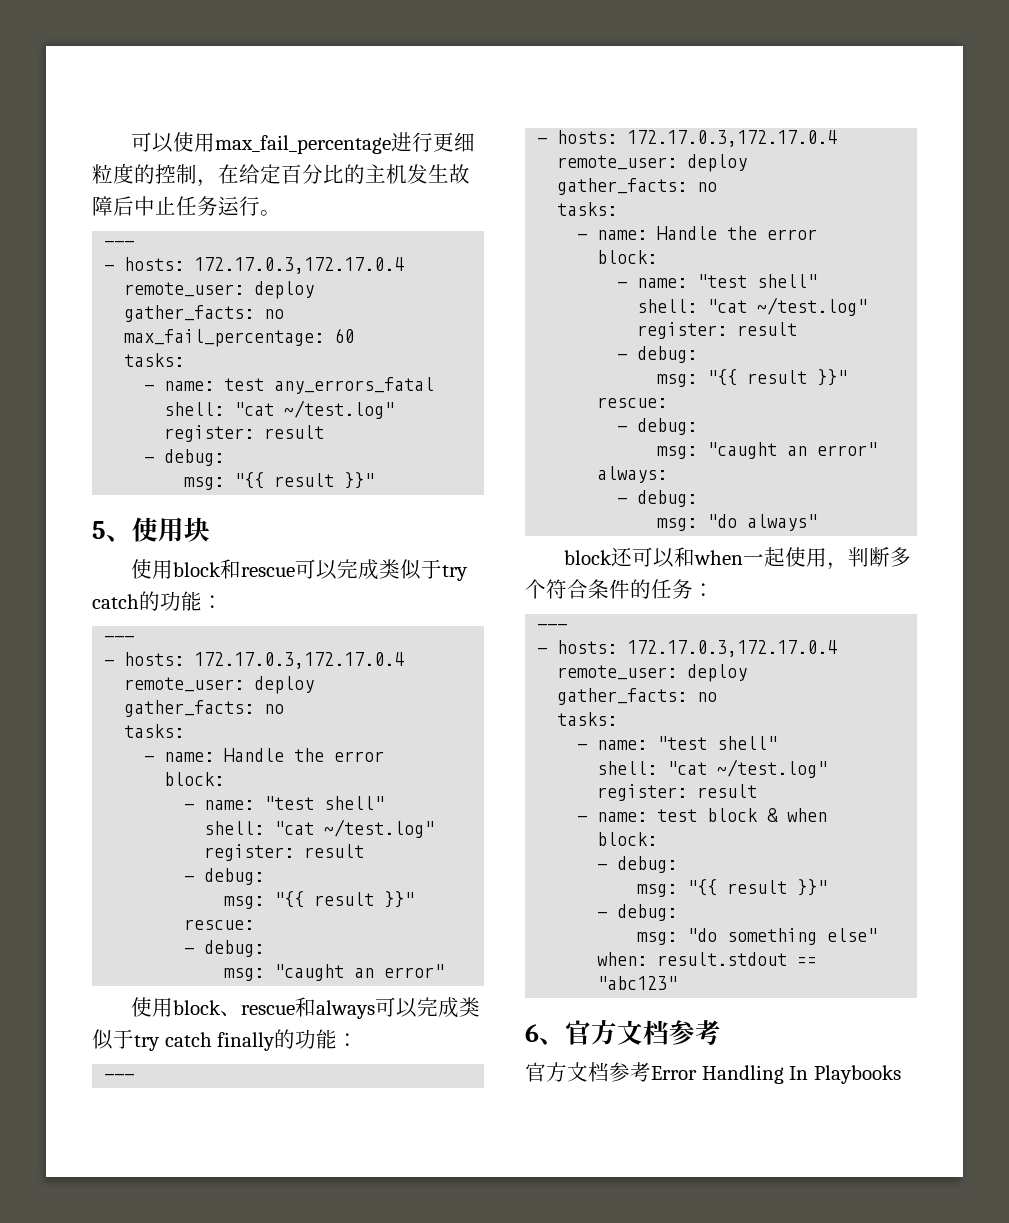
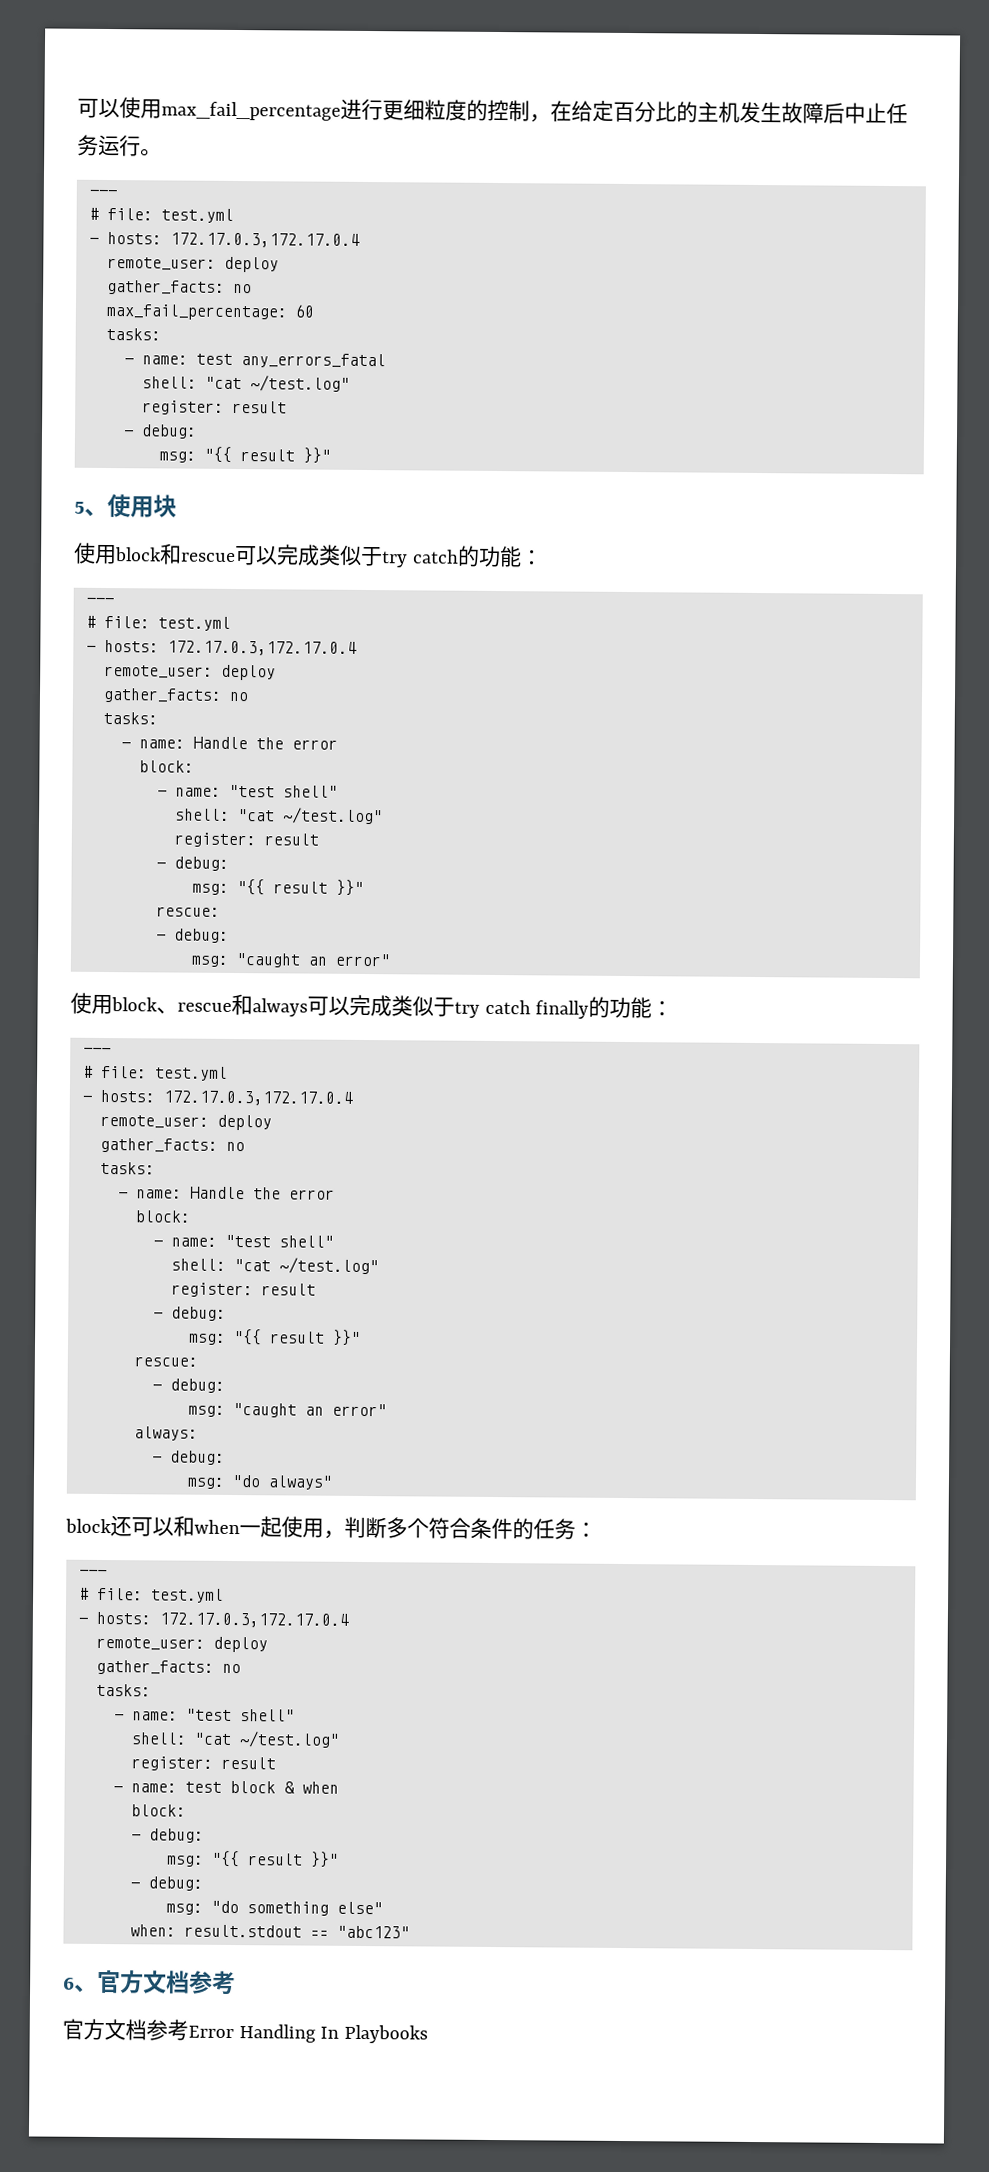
(135, 244) none -> [88,207,234,223] // # file: test.yml
(135, 639) none -> [85,615,231,631] // # file: test.yml
(135, 1077) none -> [82,1065,228,1081] // # file: test.yml
(568, 627) none -> [78,1587,224,1603] // # file: test.yml

